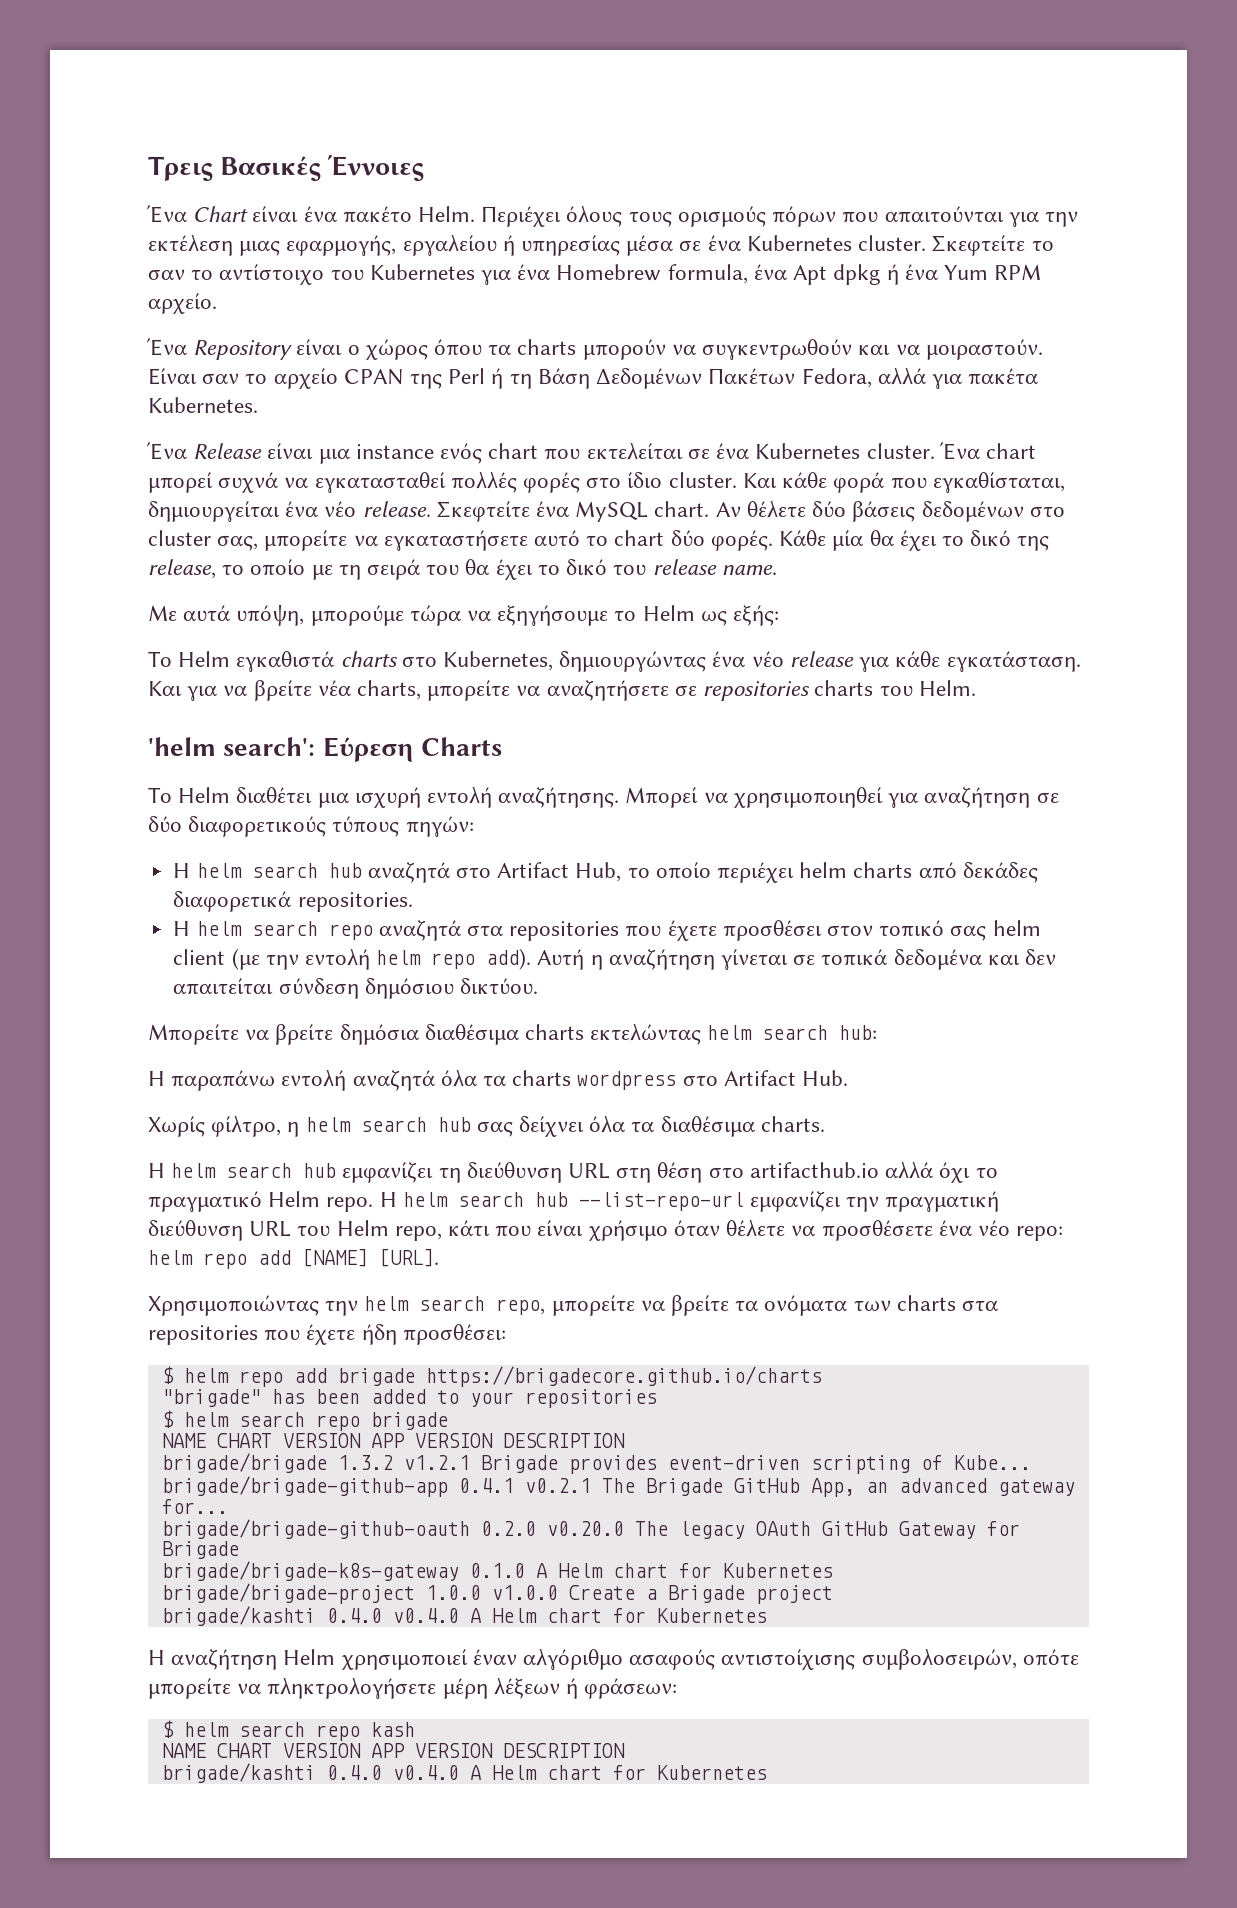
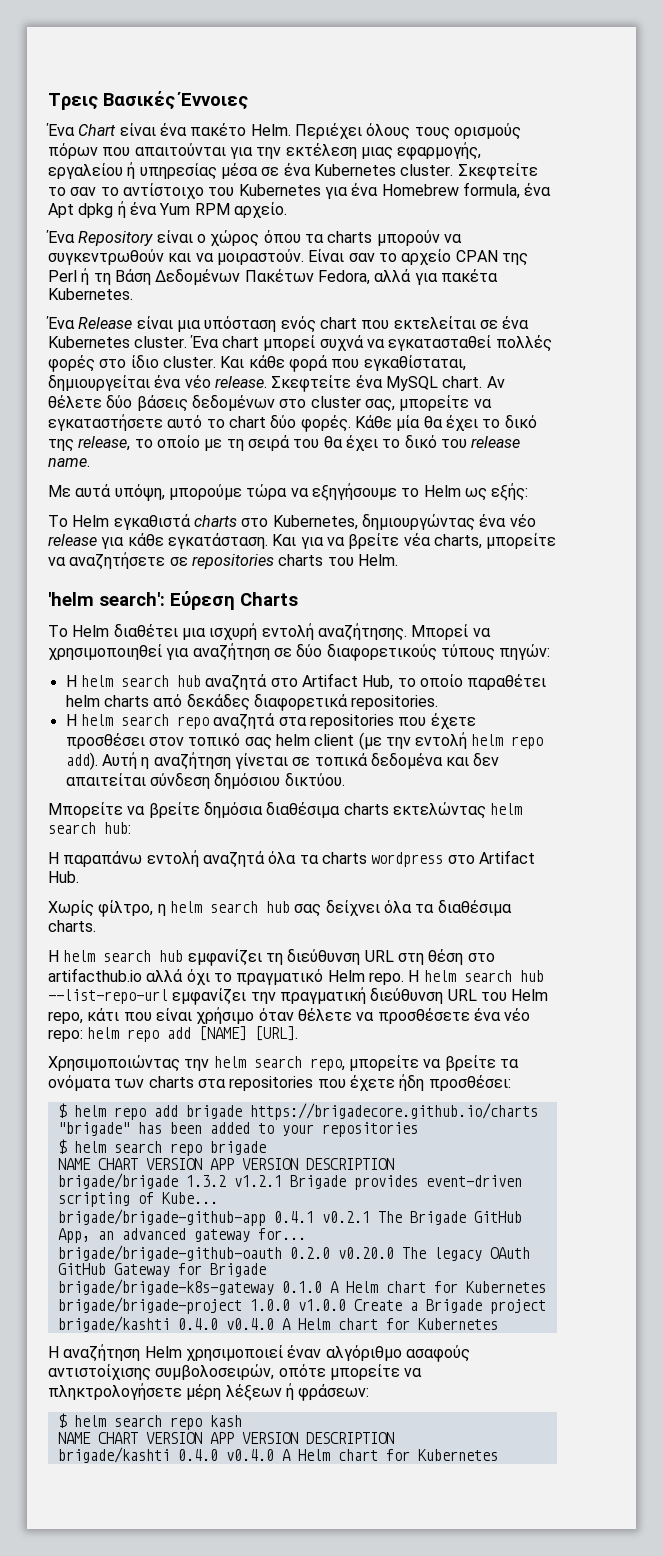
[355,444,434,459] instance -> [204,316,277,332] υπόσταση
[716,862,794,883] περιέχει -> [467,674,547,690] παραθέτει

